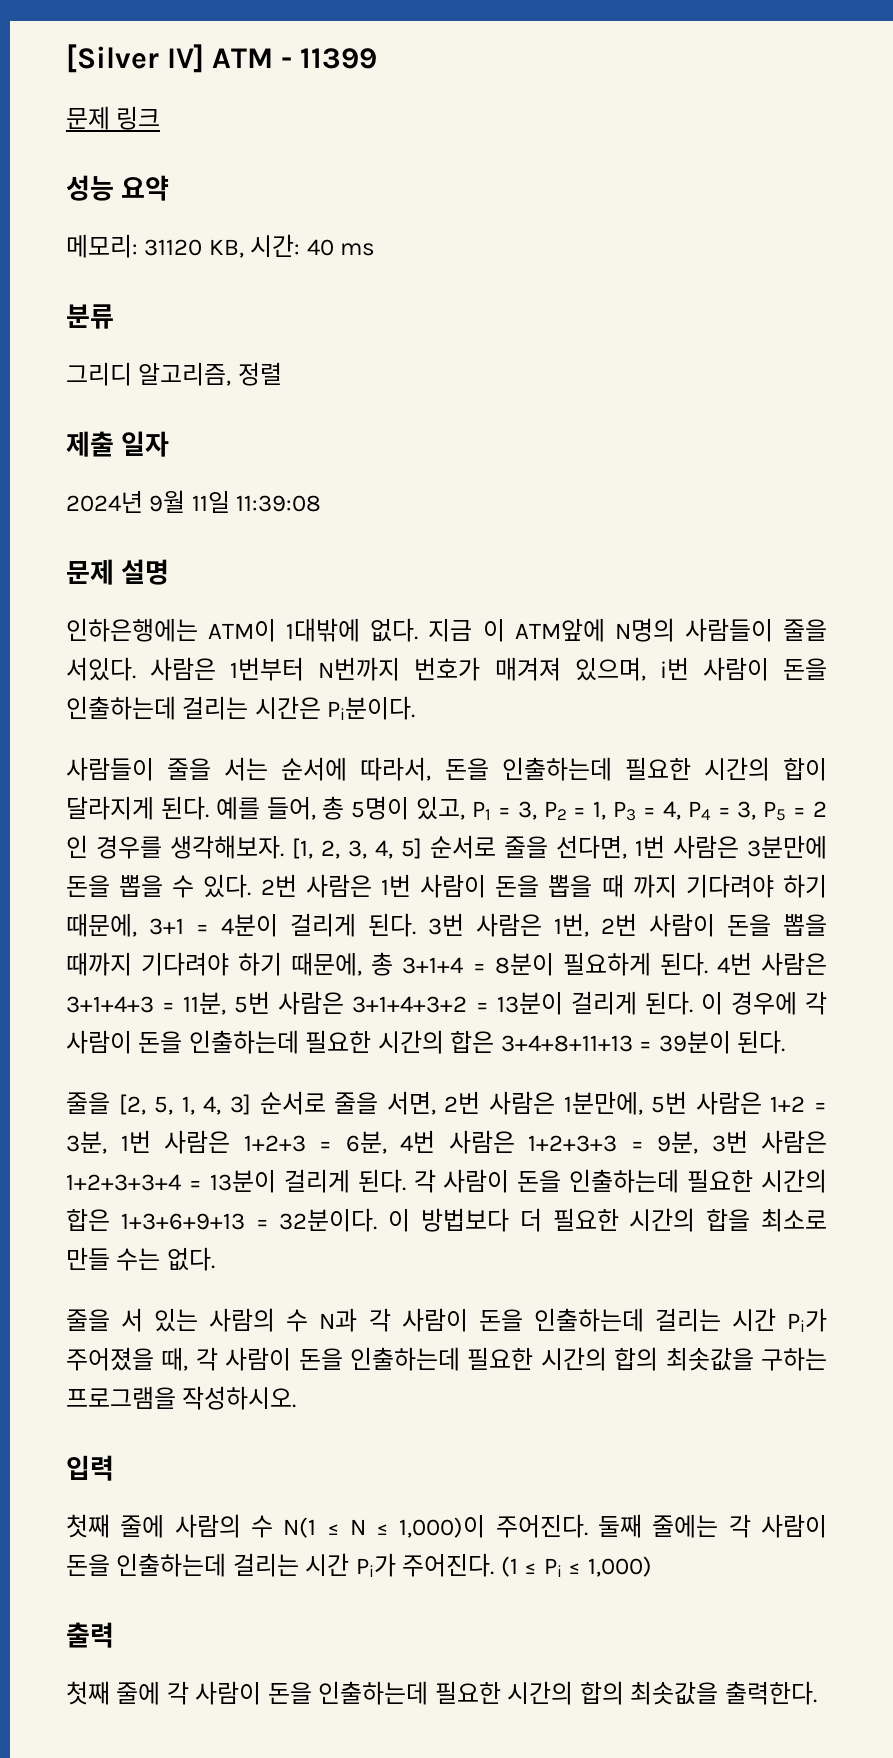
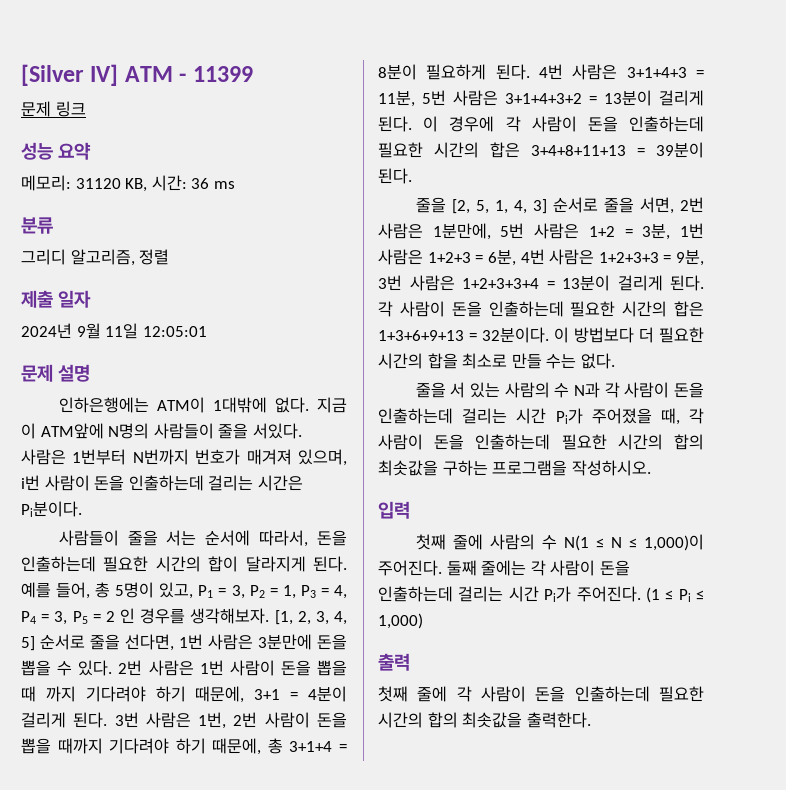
[306,239,334,256] 40 -> [191,178,210,189] 36
[236,495,322,512] 11:39:08 -> [142,326,207,337] 12:05:01

